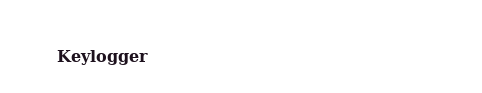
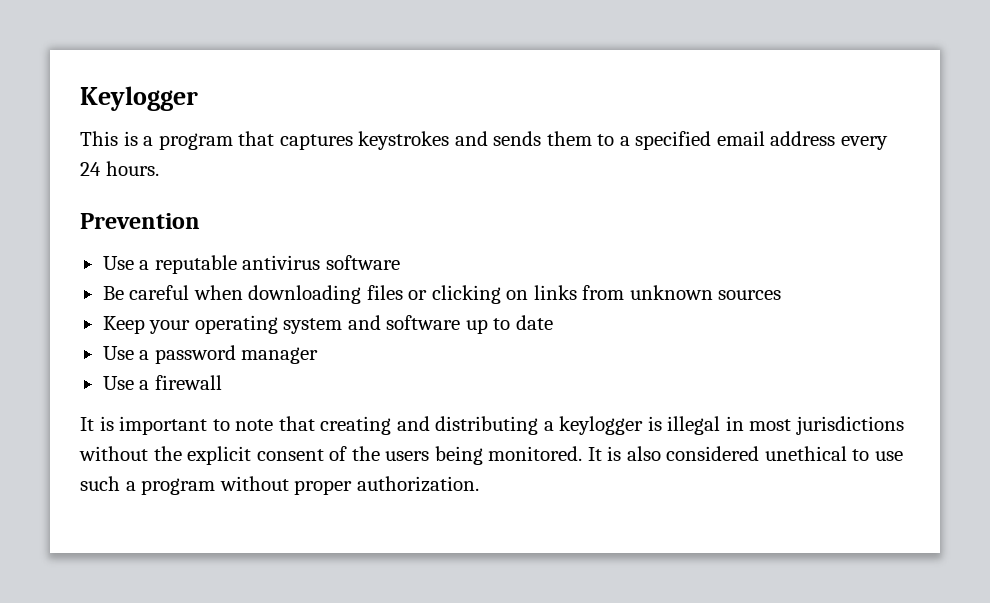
(148, 57) none -> [80,131,889,150] [80,161,159,176] [80,213,200,229] [102,255,400,274] [102,285,782,304] [102,315,553,334] [102,345,319,364] [102,375,222,390] [80,416,905,435] [79,446,904,465] [80,476,479,495] // This is a program that captures keystrokes and sends them to a specified email address every 24 hours. // Prevention // Use a reputable antivirus software // Be careful when downloading files or clicking on links from unknown sources // Keep your operating system and software up to date // Use a password manager // Use a firewall // It is important to note that creating and distributing a keylogger is illegal in most jurisdictions without the explicit consent of the users being monitored. It is also considered unethical to use such a program without proper authorization.

